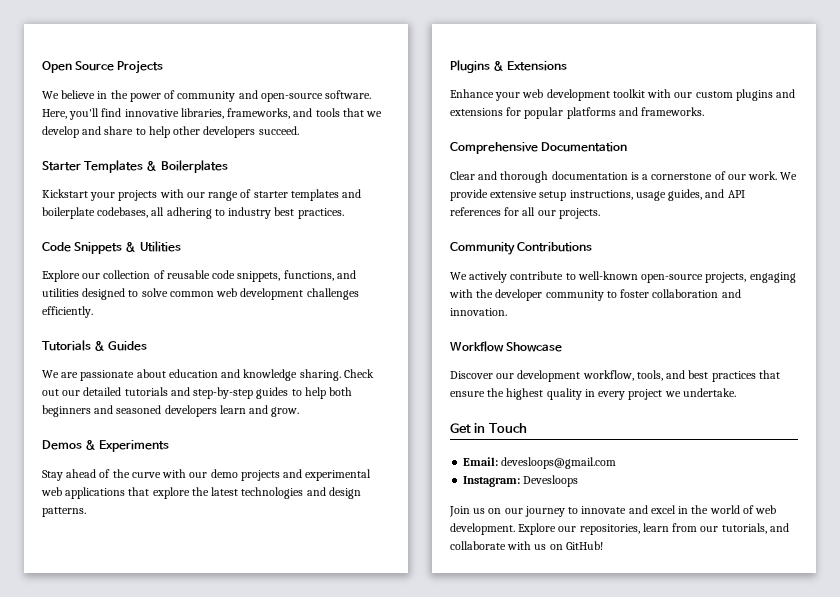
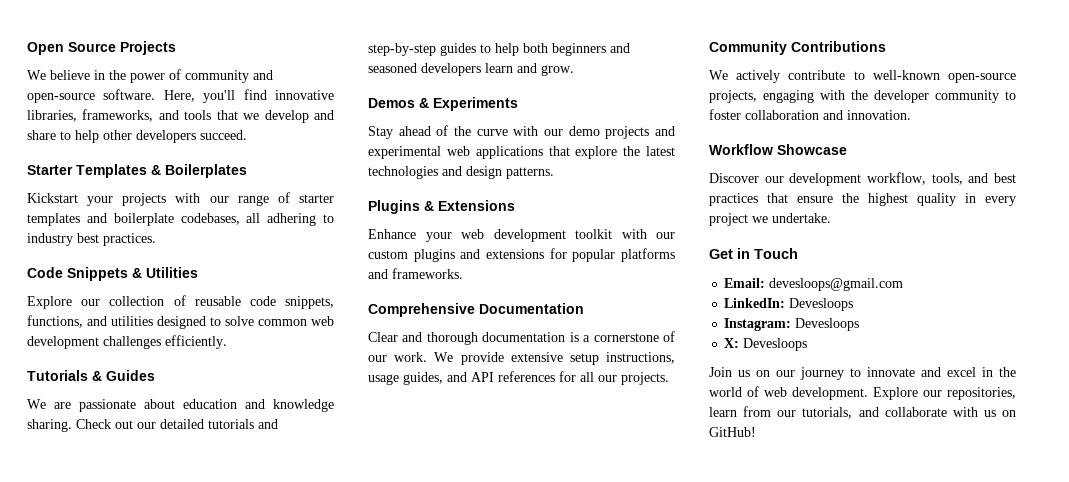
(617, 463) none -> [724,298,854,311] // LinkedIn: Devesloops
(579, 481) none -> [724,338,808,351] // X: Devesloops

